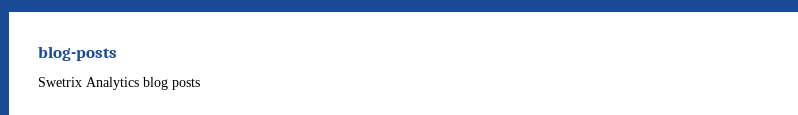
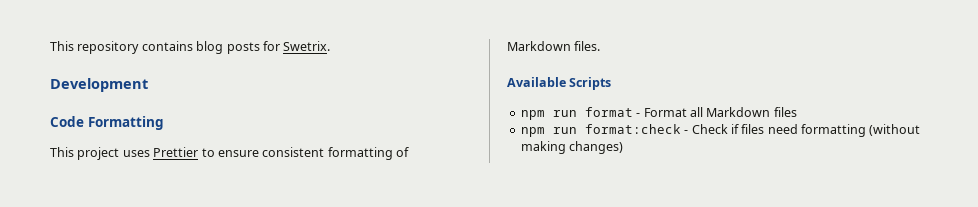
[38,46,117,61] [38,77,200,90] blog-posts // Swetrix Analytics blog posts -> [50,41,331,54] [50,78,148,92] [50,116,164,130] [50,147,409,160] [507,41,601,51] [507,77,612,90] [520,107,797,120] [520,124,921,137] [520,141,624,154] This repository contains blog posts for Swetrix. // Development // Code Formatting // This project uses Prettier to ensure consistent formatting of Markdown files. // Available Scripts // npm run format - Format all Markdown files // npm run format:check - Check if files need formatting (without making changes)

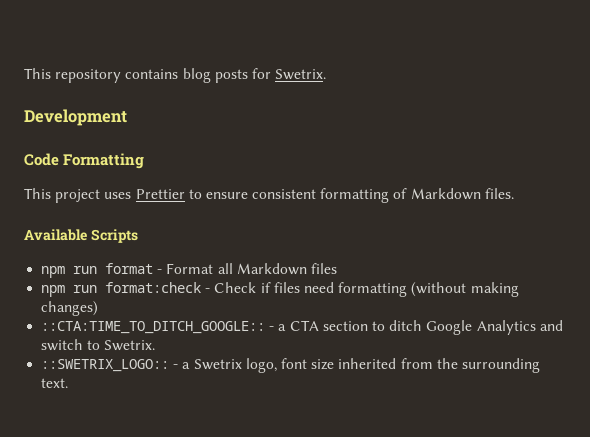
(624, 147) none -> [41,320,563,335] [41,339,156,351] [41,358,540,373] [41,378,69,388] // ::CTA:TIME_TO_DITCH_GOOGLE:: - a CTA section to ditch Google Analytics and switch to Swetrix. // ::SWETRIX_LOGO:: - a Swetrix logo, font size inherited from the surrounding text.

